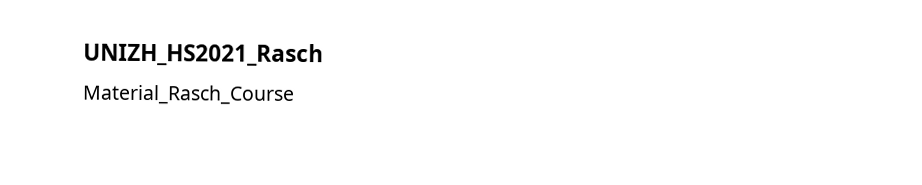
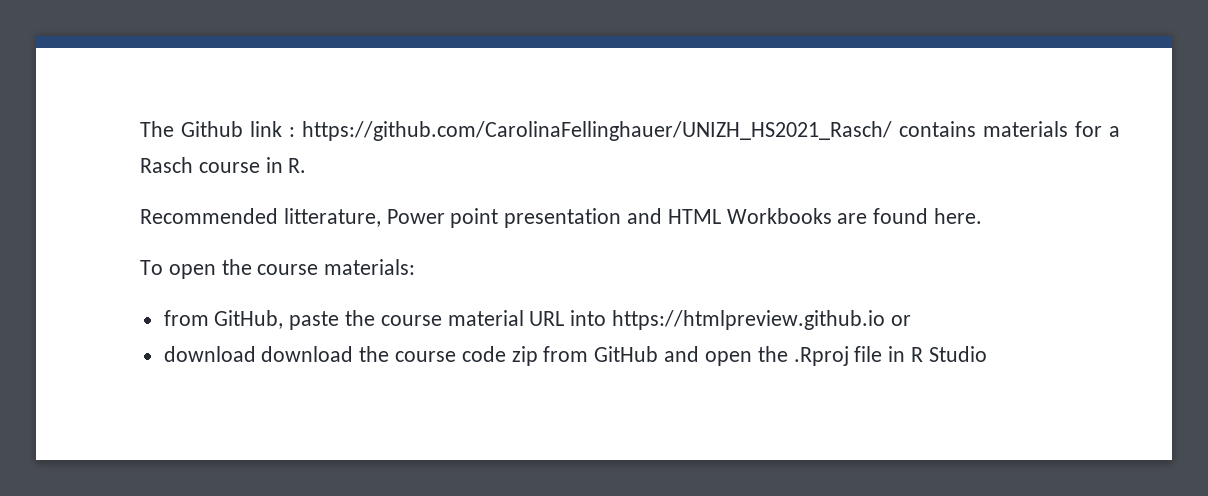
[83,42,324,67] [82,84,295,105] UNIZH_HS2021_Rasch // Material_Rasch_Course -> [140,121,1120,141] [140,157,307,173] [140,208,983,228] [140,259,416,279] [163,310,911,330] [163,346,987,366] The Github link : https://github.com/CarolinaFellinghauer/UNIZH_HS2021_Rasch/ contains materials for a Rasch course in R. // Recommended litterature, Power point presentation and HTML Workbooks are found here. // To open the course materials: // from GitHub, paste the course material URL into https://htmlpreview.github.io or // download download the course code zip from GitHub and open the .Rproj file in R Studio

